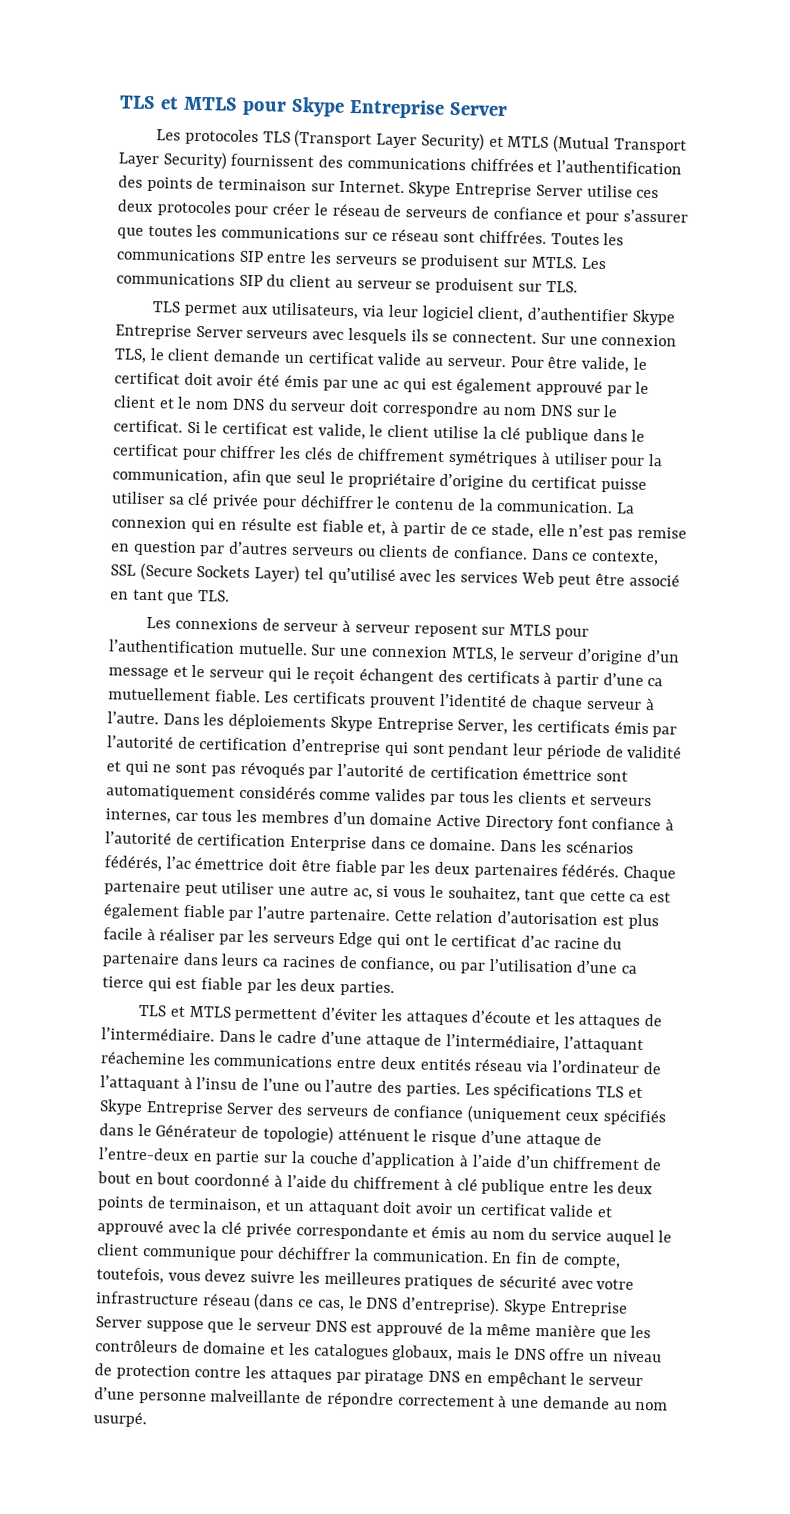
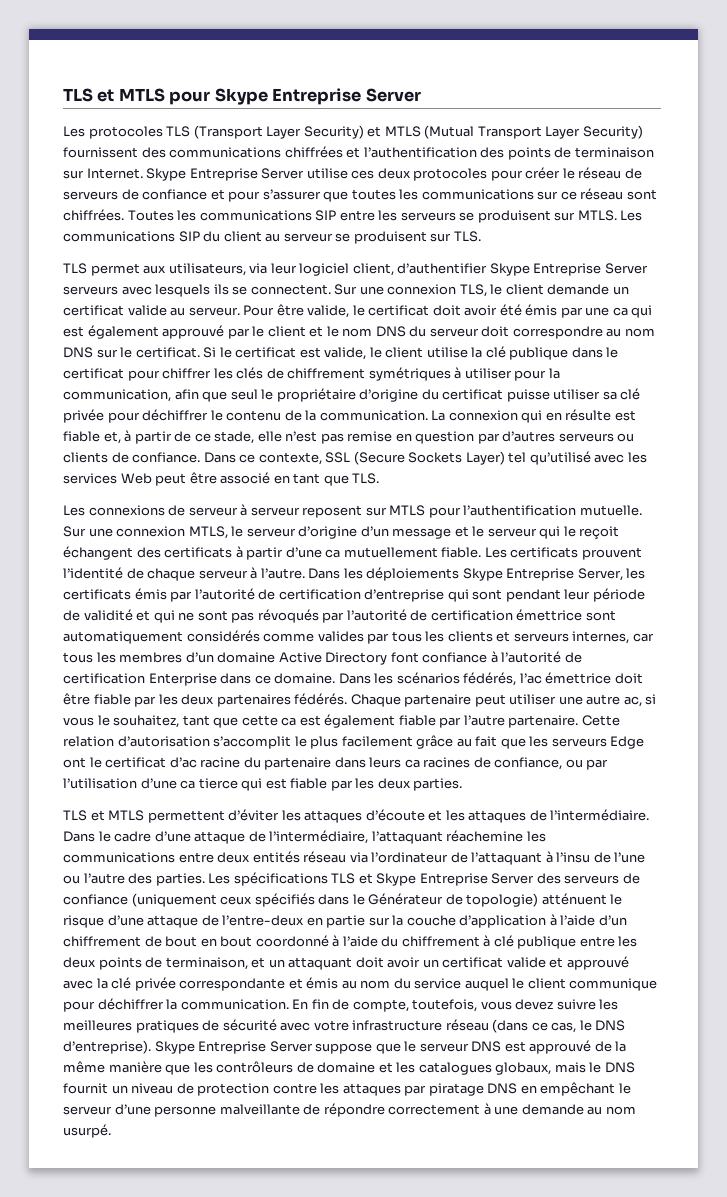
[383,380,400,390] ac -> [612,307,628,316] ca
[601,913,659,930] [103,927,245,946] est plus facile à réaliser par -> [213,735,526,749] s’accomplit le plus facilement grâce au fait que
[377,933,402,949] qui -> (645, 742) none
[549,1348,586,1361] offre -> [63,1083,108,1094] fournit

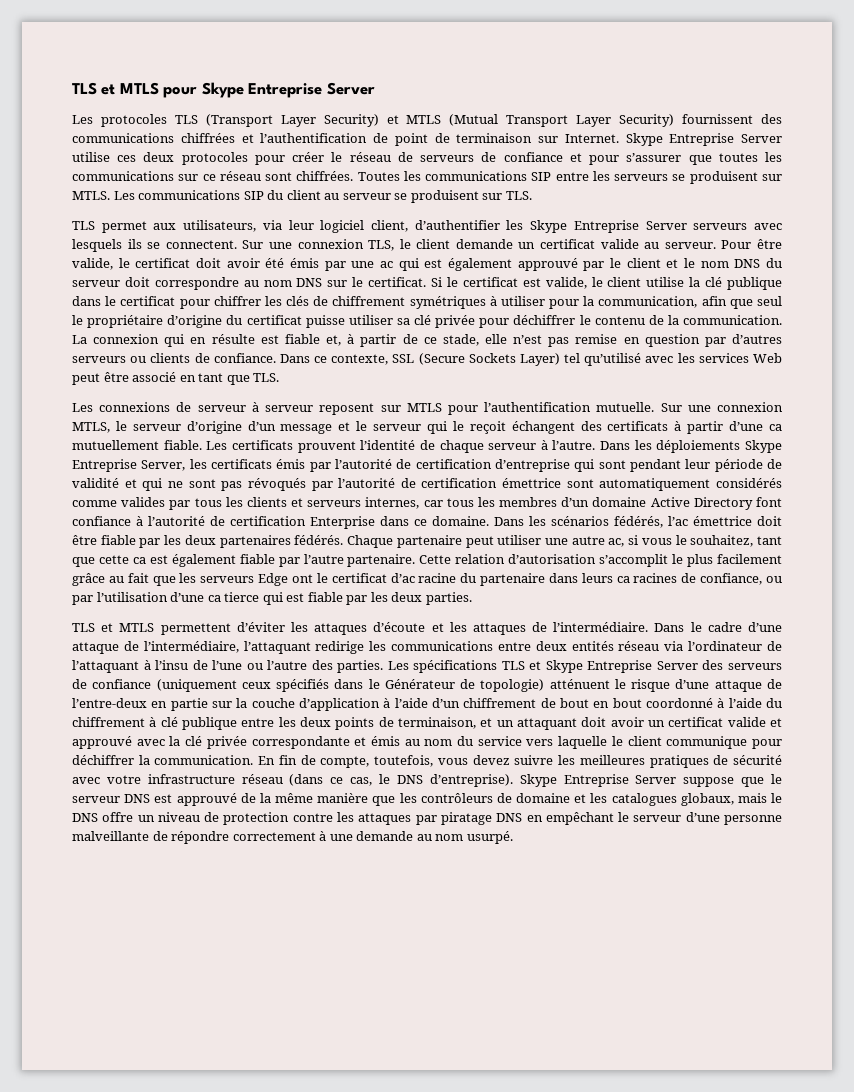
[480,147,551,160] des points -> [373,133,428,146] de point
(488, 268) none -> [506,220,524,230] les
[612,307,628,316] ca -> [380,261,393,268] ac
[446,830,524,842] réachemine -> [315,641,365,654] redirige
[464,978,509,991] auquel -> [526,736,608,749] vers laquelle
[63,1083,108,1094] fournit -> [102,812,134,822] offre

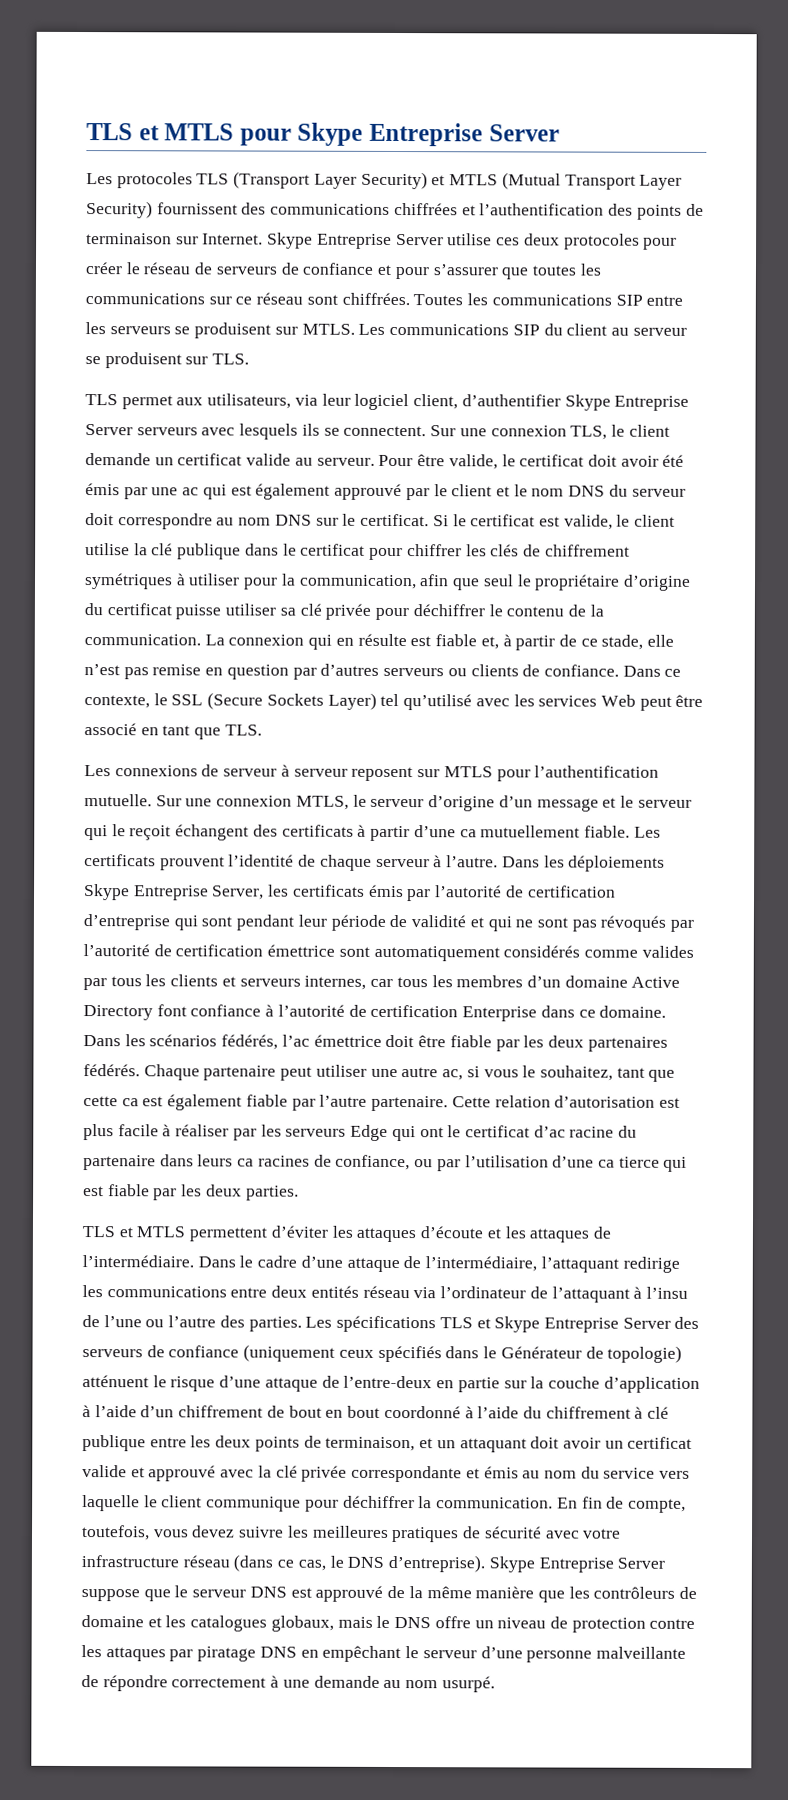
[373,133,428,146] de point -> [608,203,682,220] des points
[506,220,524,230] les -> (561, 400) none
(389, 359) none -> [153,693,168,706] le
[599,554,782,567] [72,573,176,586] s’accomplit le plus facilement grâce au fait que -> [658,1097,680,1108] [83,1124,257,1141] est plus facile à réaliser par
(289, 579) none -> [391,1125,416,1142] qui

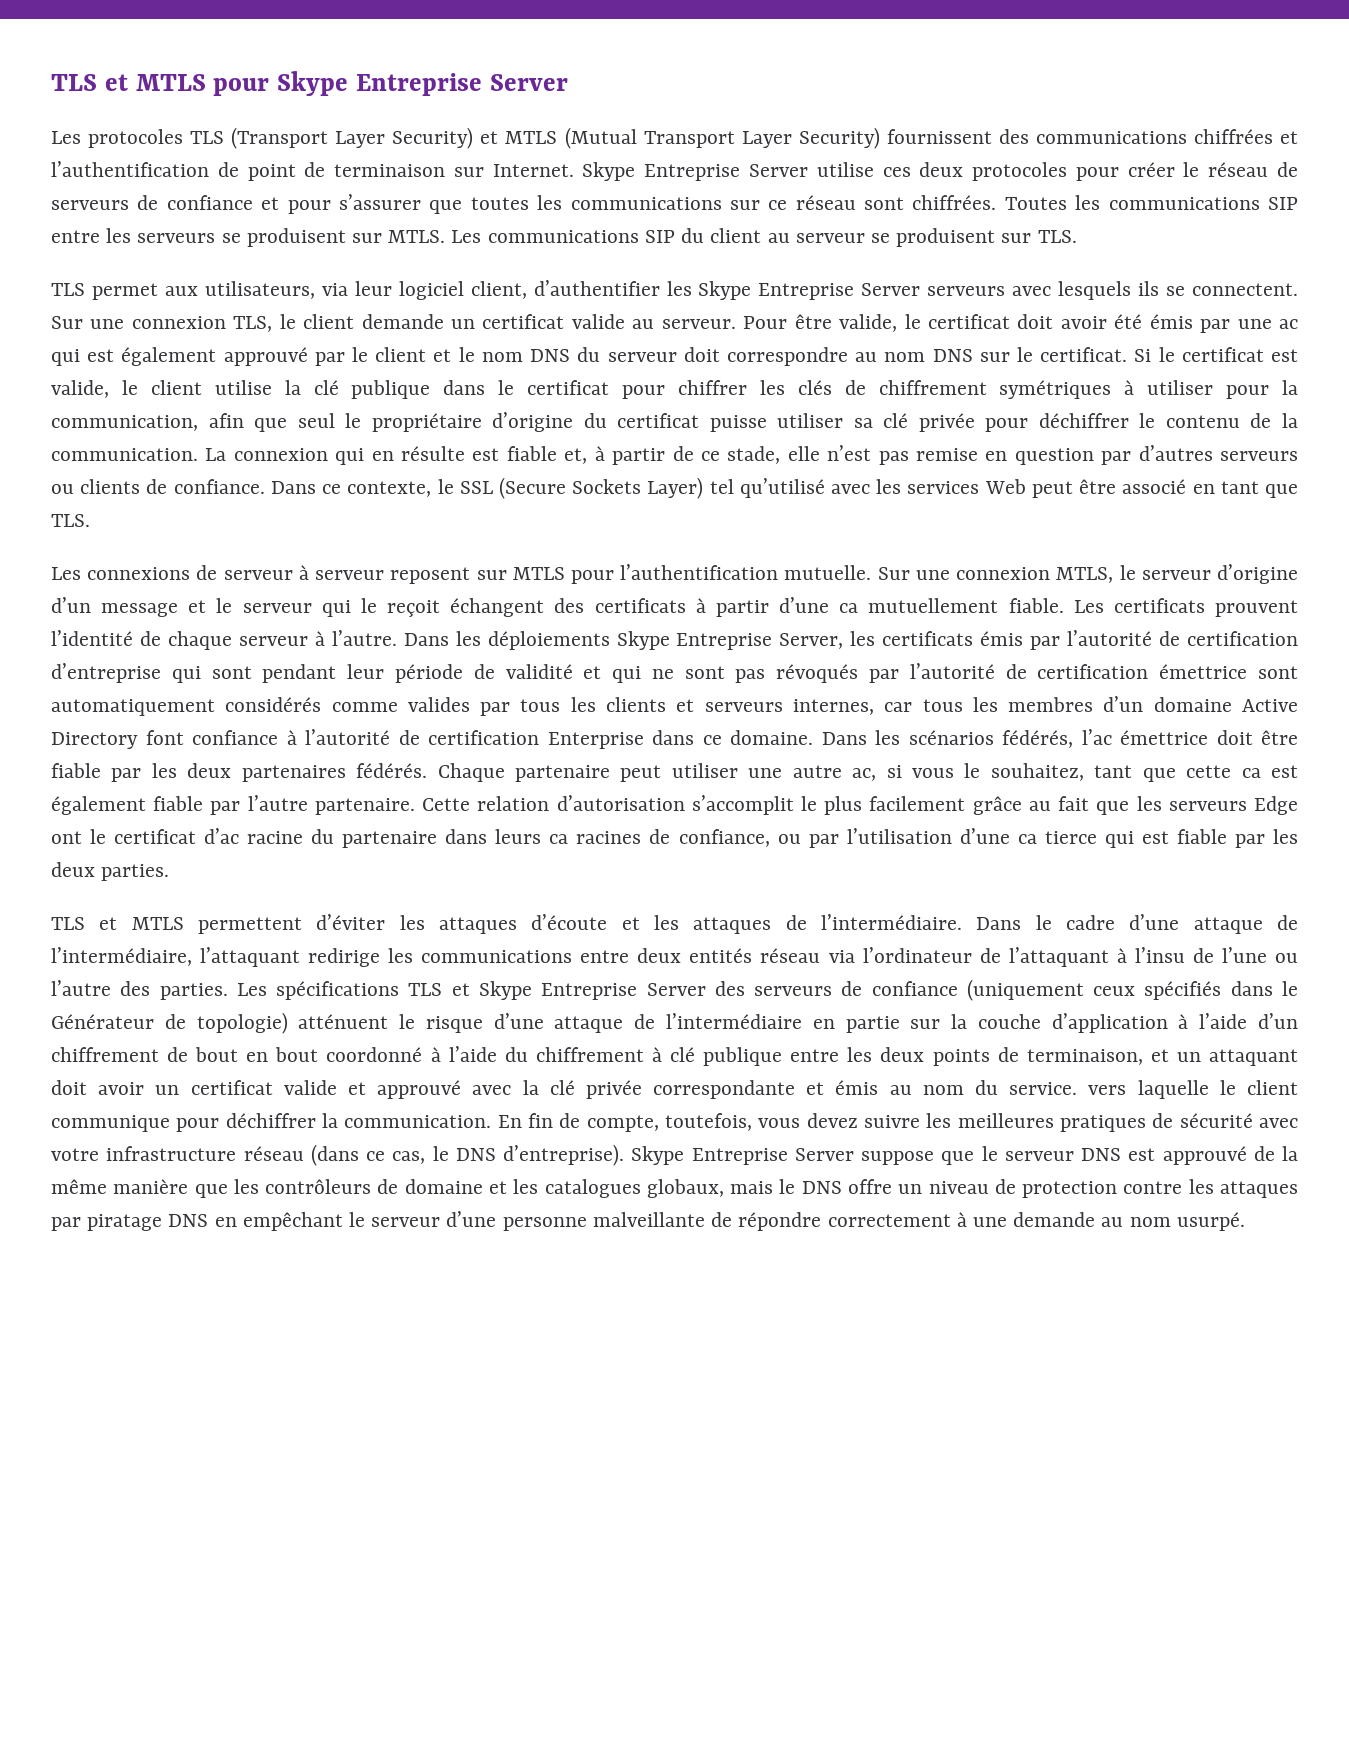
[608,203,682,220] des points -> [217,162,296,181] de point
(561, 400) none -> [666,281,692,296] les
[658,1097,680,1108] [83,1124,257,1141] est plus facile à réaliser par -> [691,795,1130,815] s’accomplit le plus facilement grâce au fait que
[391,1125,416,1142] qui -> (1298, 805) none
[343,1375,433,1389] l’entre-deux -> [666,1013,802,1029] l’intermédiaire
[603,1467,656,1479] service -> [1009,1082,1078,1095] service.

